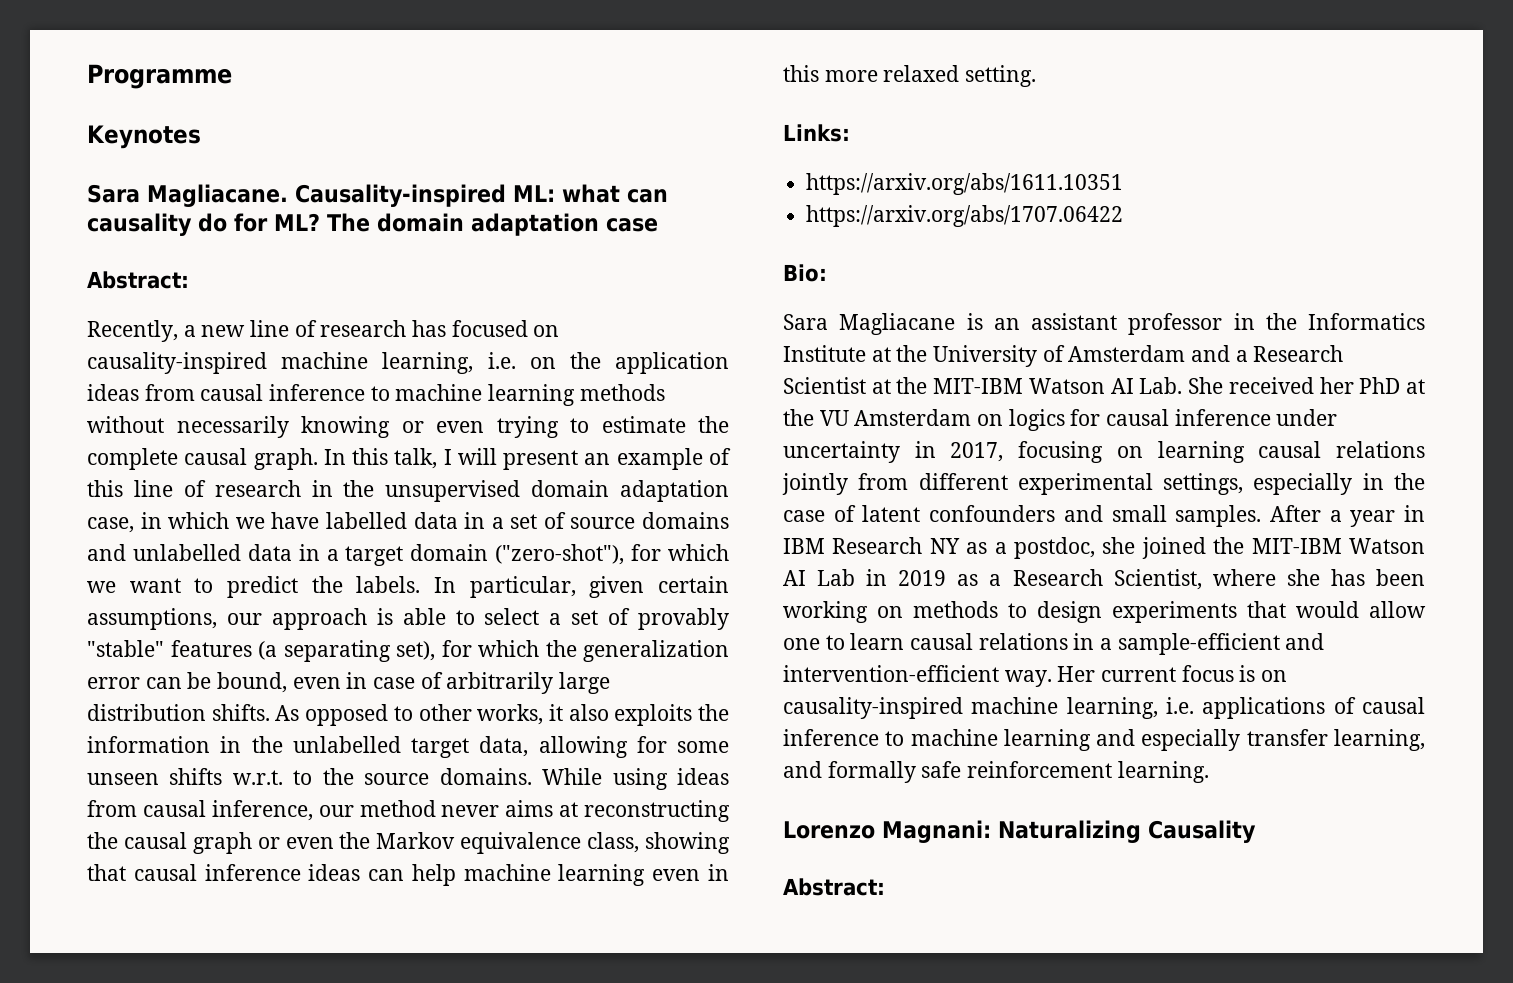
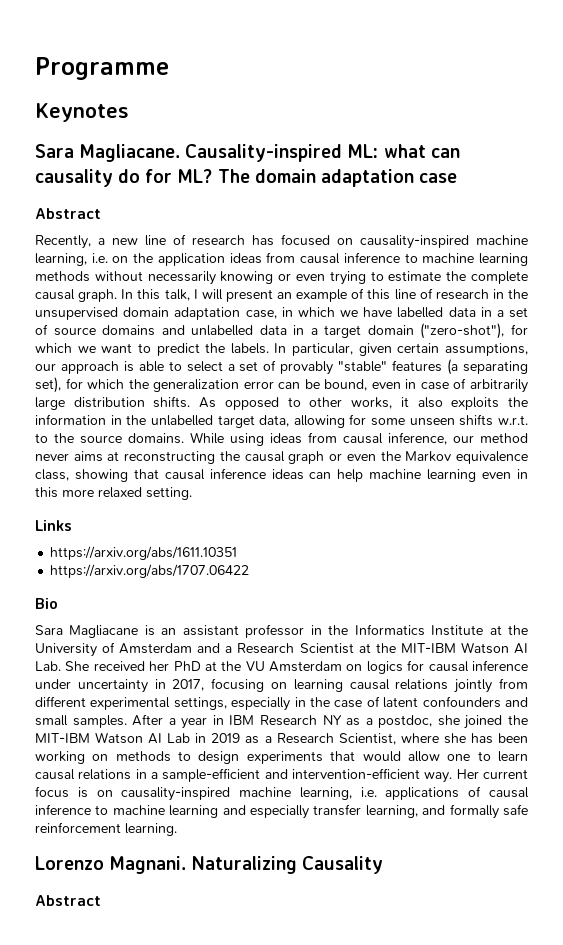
[87,271,189,289] Abstract: -> [35,208,101,219] Abstract
[783,124,850,142] Links: -> [35,520,72,531] Links
[783,264,827,282] Bio: -> [35,598,58,609] Bio
[882,820,991,843] Magnani: -> [109,856,187,874] Magnani.
[783,878,885,896] Abstract: -> [35,895,101,906] Abstract

